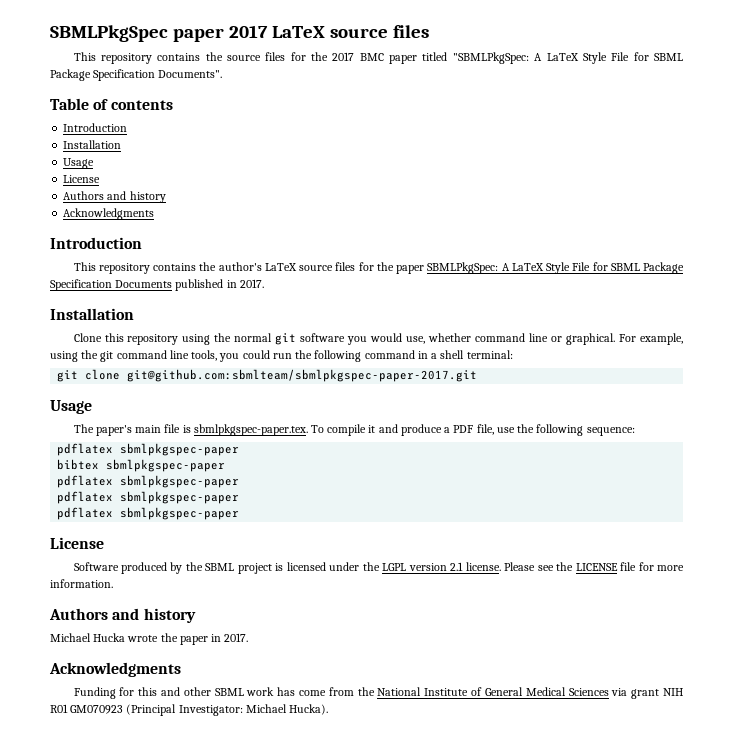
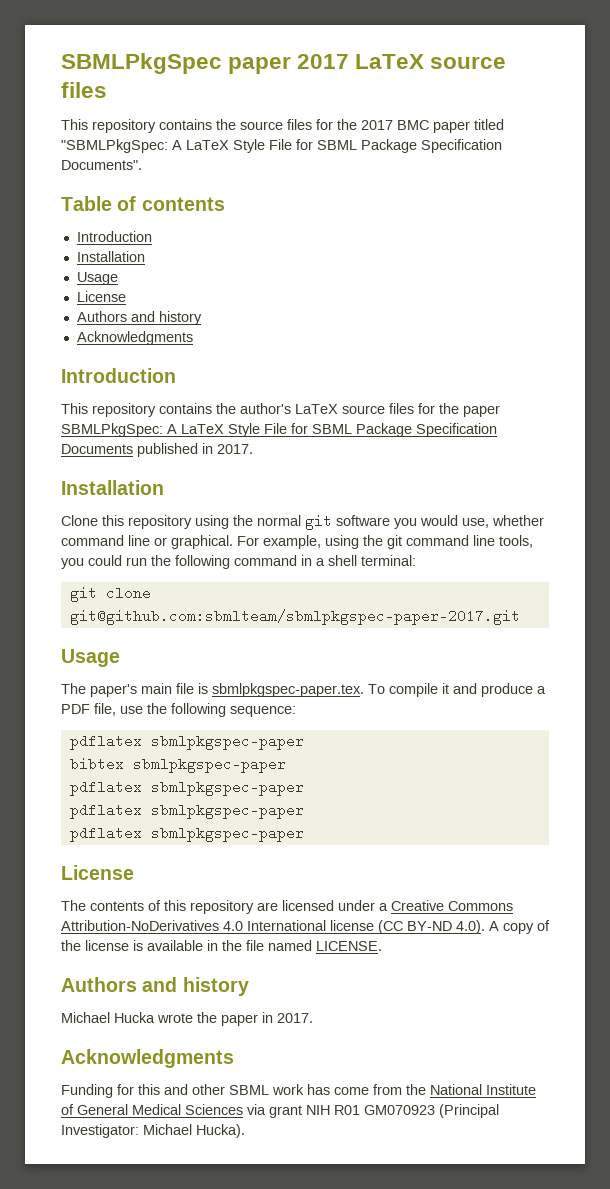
[73,562,685,574] [50,579,113,588] Software produced by the SBML project is licensed under the LGPL version 2.1 license. Please see the LICENSE file for more information. -> [61,900,513,914] [61,920,550,934] [61,940,382,951] The contents of this repository are licensed under a Creative Commons Attribution-NoDerivatives 4.0 International license (CC BY-ND 4.0). A copy of the license is available in the file named LICENSE.

